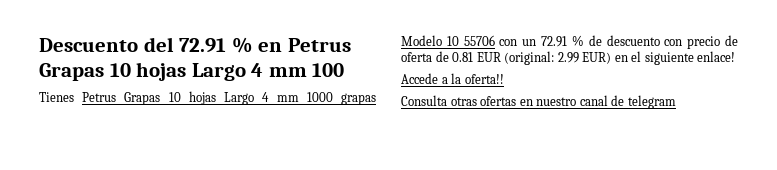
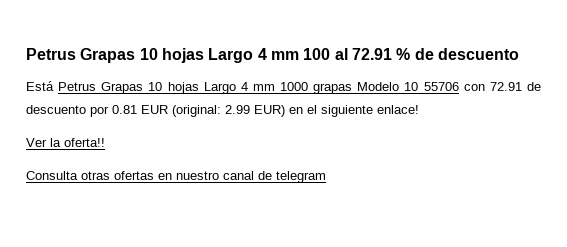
[39,37,283,53] Descuento del 72.91 % en -> (26, 54) none
[39,92,74,102] // Tienes -> [334,48,519,60] [26,81,54,91] al 72.91 % de descuento // Está
[522,35,738,49] [401,51,449,62] un 72.91 % de descuento con precio de oferta de -> [489,82,541,91] [26,105,109,117] 72.91 de descuento por
[401,73,448,84] Accede a -> [26,138,47,147] Ver

